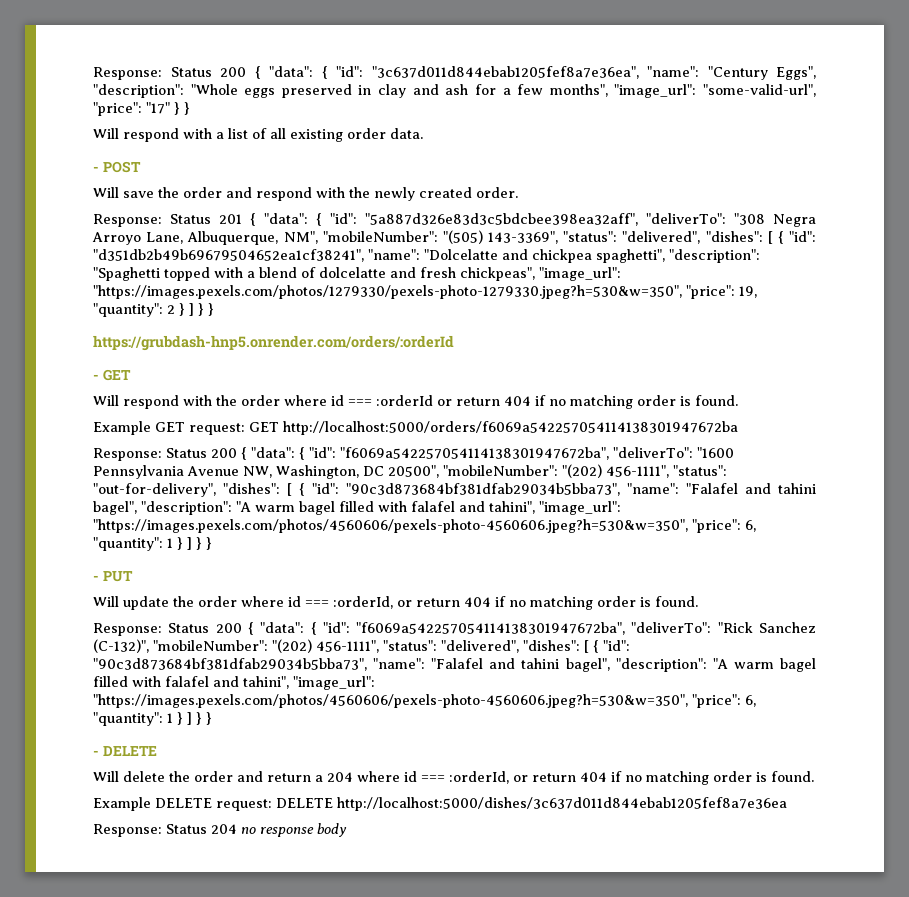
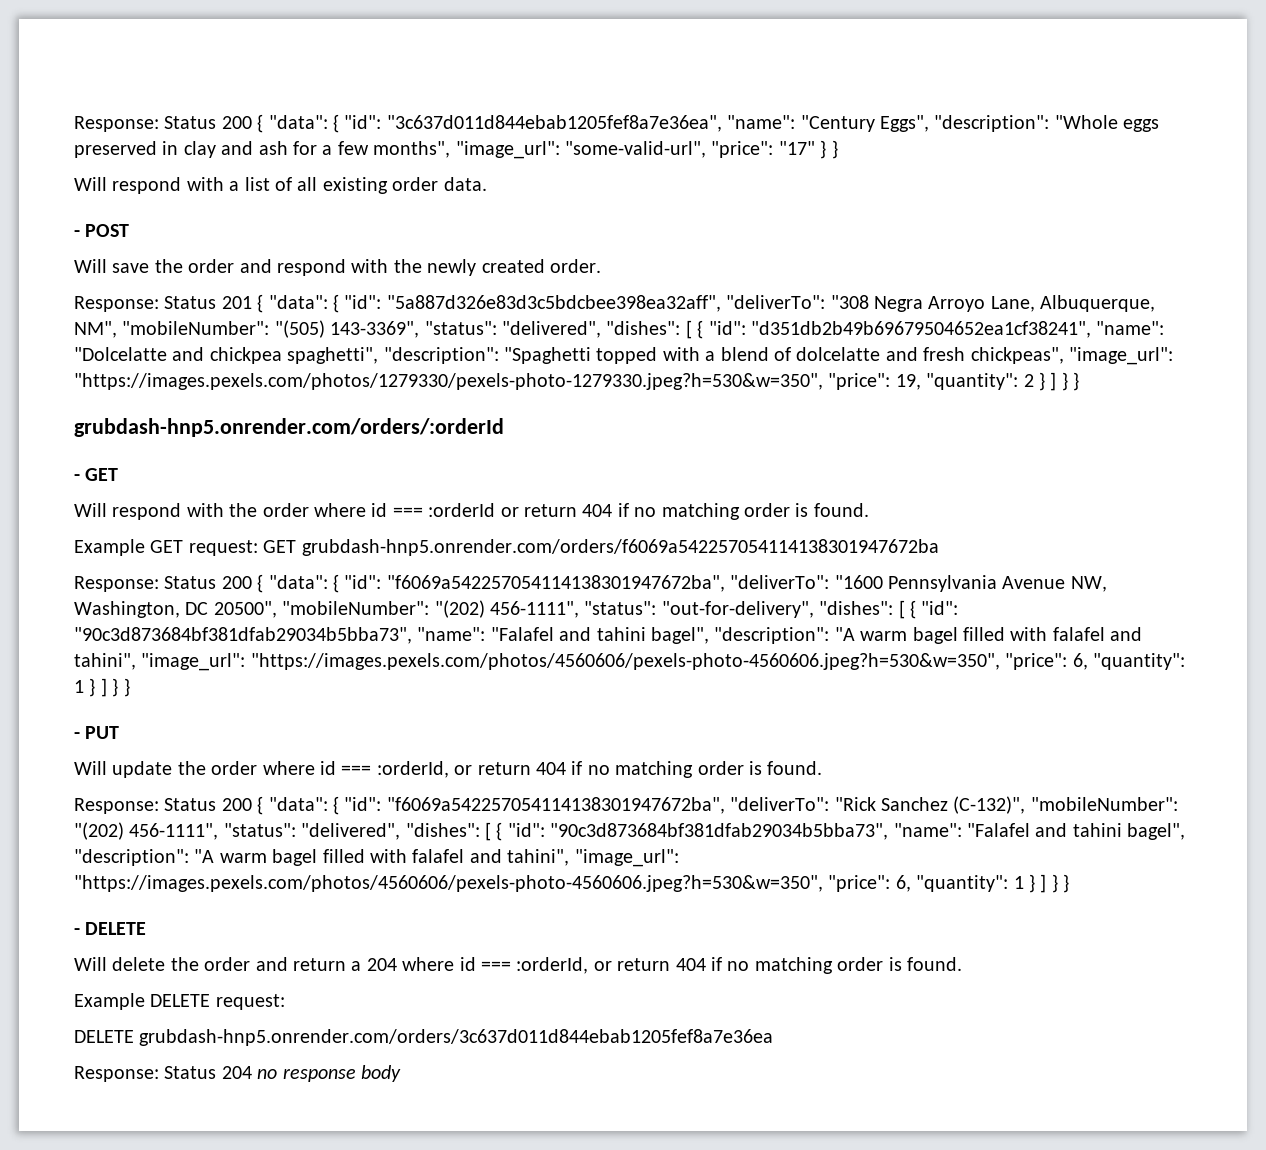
[93,335,454,351] https://grubdash-hnp5.onrender.com/orders/:orderId -> [74,418,504,437] grubdash-hnp5.onrender.com/orders/:orderId
[283,421,738,435] http://localhost:5000/orders/f6069a542257054114138301947672ba -> [301,539,939,556] grubdash-hnp5.onrender.com/orders/f6069a542257054114138301947672ba
[276,797,787,811] DELETE http://localhost:5000/dishes/3c637d011d844ebab1205fef8a7e36ea -> [74,1029,774,1046] // DELETE grubdash-hnp5.onrender.com/orders/3c637d011d844ebab1205fef8a7e36ea

